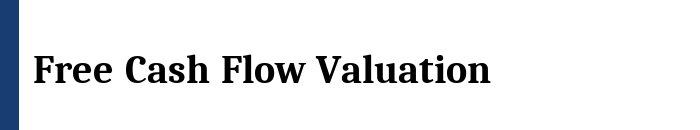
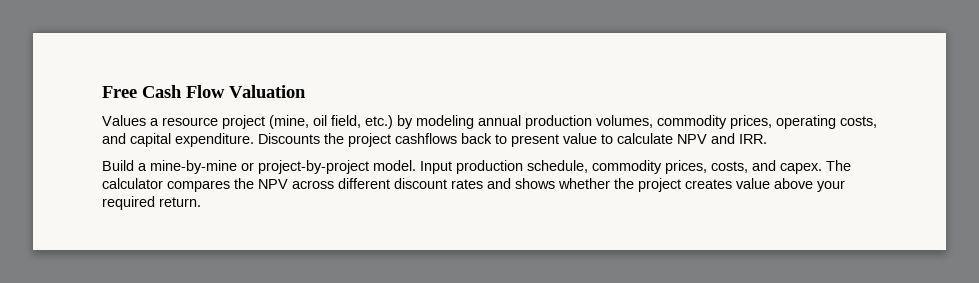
(492, 68) none -> [102,115,877,129] [102,133,767,147] [102,160,851,174] [102,178,845,192] [102,196,201,210] // Values a resource project (mine, oil field, etc.) by modeling annual production volumes, commodity prices, operating costs, and capital expenditure. Discounts the project cashflows back to present value to calculate NPV and IRR. // Build a mine-by-mine or project-by-project model. Input production schedule, commodity prices, costs, and capex. The calculator compares the NPV across different discount rates and shows whether the project creates value above your required return.

